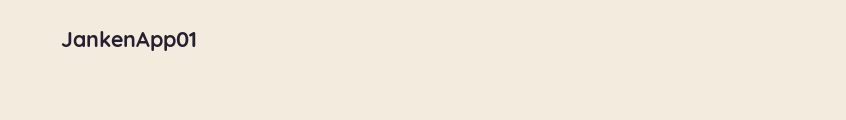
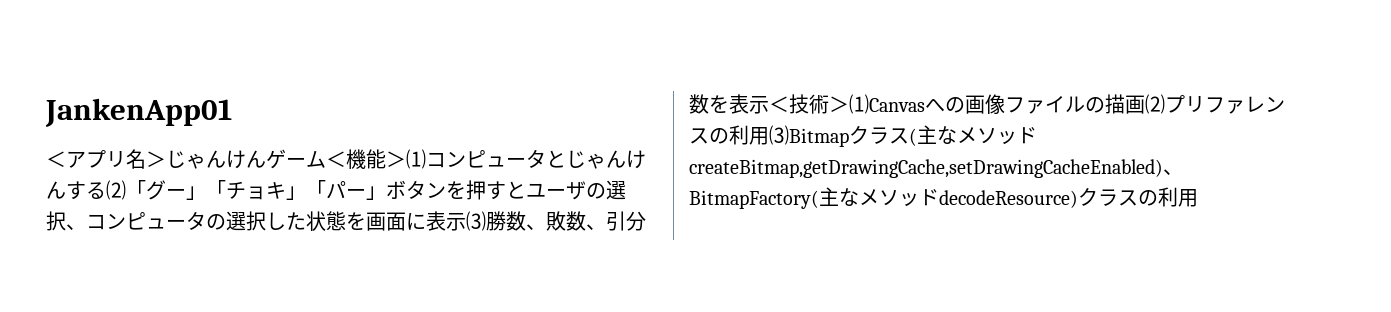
(197, 41) none -> [46,149,646,169] [46,180,626,200] [46,211,646,231] [689,94,1285,114] [689,125,1037,147] [689,159,1183,178] [689,187,1198,209] // ＜アプリ名＞じゃんけんゲーム＜機能＞⑴コンピュータとじゃんけんする⑵「グー」「チョキ」「パー」ボタンを押すとユーザの選択、コンピュータの選択した状態を画面に表示⑶勝数、敗数、引分数を表示＜技術＞⑴Canvasへの画像ファイルの描画⑵プリファレンスの利用⑶Bitmapクラス(主なメソッドcreateBitmap,getDrawingCache,setDrawingCacheEnabled)、BitmapFactory(主なメソッドdecodeResource)クラスの利用

